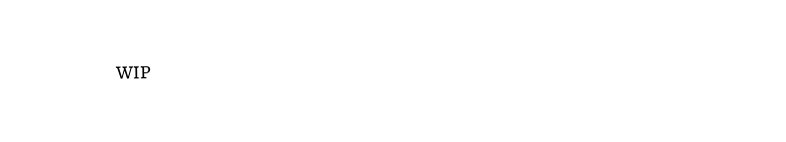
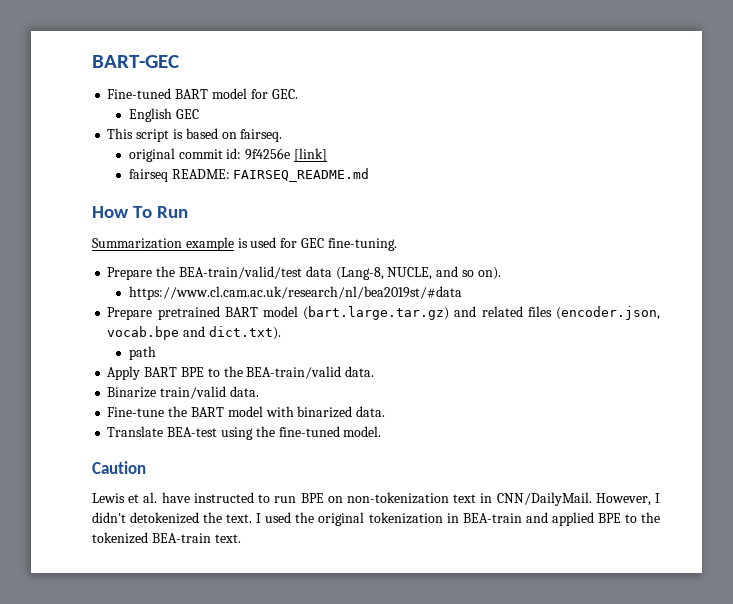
[114,66,152,79] WIP -> [92,55,179,68] [107,88,298,99] [128,108,199,122] [107,128,283,142] [128,148,327,162] [128,168,370,182] [92,206,188,218] [92,237,397,251] [107,266,501,280] [128,286,462,300] [107,306,660,320] [107,326,281,340] [128,346,156,360] [107,366,375,380] [107,386,259,399] [107,406,386,418] [107,426,382,440] [92,461,146,474] [92,492,660,506] [92,512,660,526] [92,532,241,544] BART-GEC // Fine-tuned BART model for GEC. // English GEC // This script is based on fairseq. // original commit id: 9f4256e [link] // fairseq README: FAIRSEQ_README.md // How To Run // Summarization example is used for GEC fine-tuning. // Prepare the BEA-train/valid/test data (Lang-8, NUCLE, and so on). // https://www.cl.cam.ac.uk/research/nl/bea2019st/#data // Prepare pretrained BART model (bart.large.tar.gz) and related files (encoder.json, vocab.bpe and dict.txt). // path // Apply BART BPE to the BEA-train/valid data. // Binarize train/valid data. // Fine-tune the BART model with binarized data. // Translate BEA-test using the fine-tuned model. // Caution // Lewis et al. have instructed to run BPE on non-tokenization text in CNN/DailyMail. However, I didn't detokenized the text. I used the original tokenization in BEA-train and applied BPE to the tokenized BEA-train text.

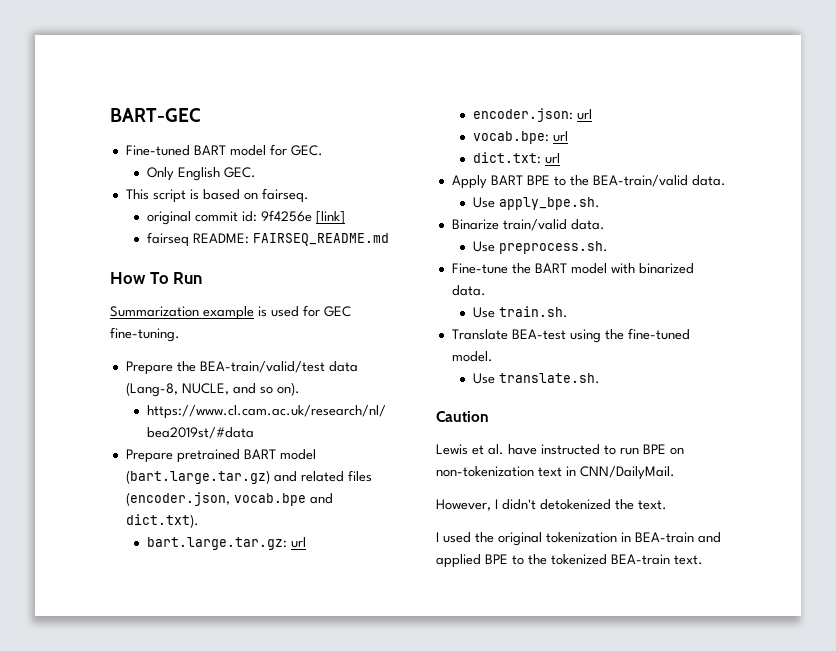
[128,108,199,122] English GEC -> [146,167,256,181] Only English GEC.
[128,346,156,360] path -> [146,537,306,550] [472,108,592,122] [472,131,568,144] [472,152,560,164] bart.large.tar.gz: url // encoder.json: url // vocab.bpe: url // dict.txt: url
(375, 371) none -> [472,197,600,210] // Use apply_bpe.sh.
(259, 391) none -> [472,241,608,254] // Use preprocess.sh.
(386, 411) none -> [472,306,568,318] // Use train.sh.
(382, 431) none -> [472,373,600,384] // Use translate.sh.
(592, 499) none -> (675, 473) //
(253, 518) none -> (667, 505) //

